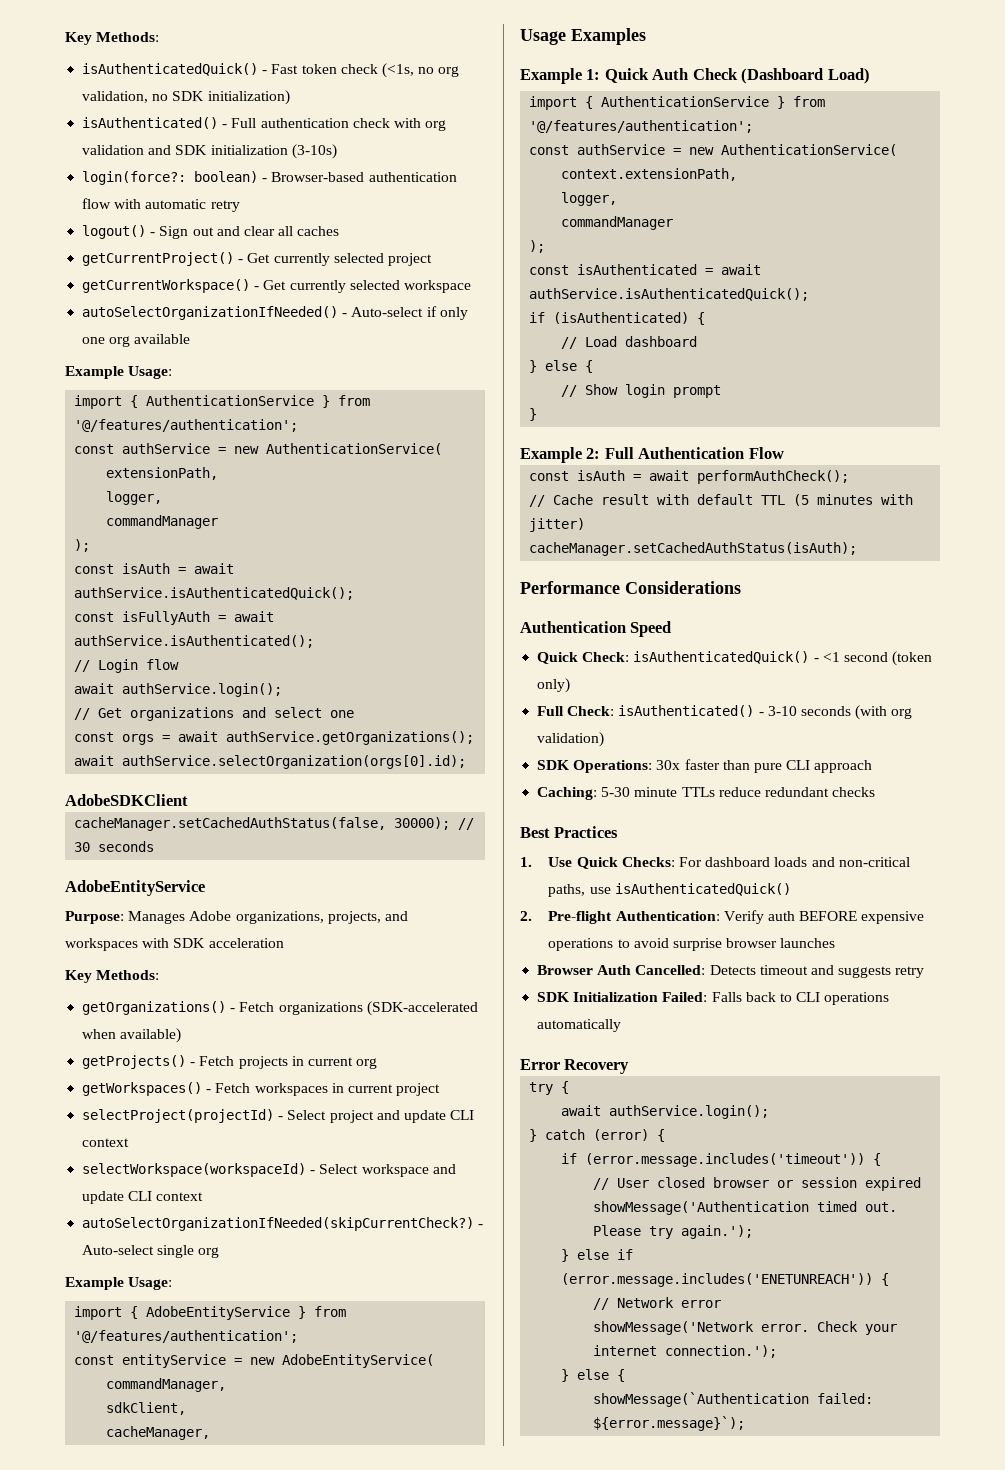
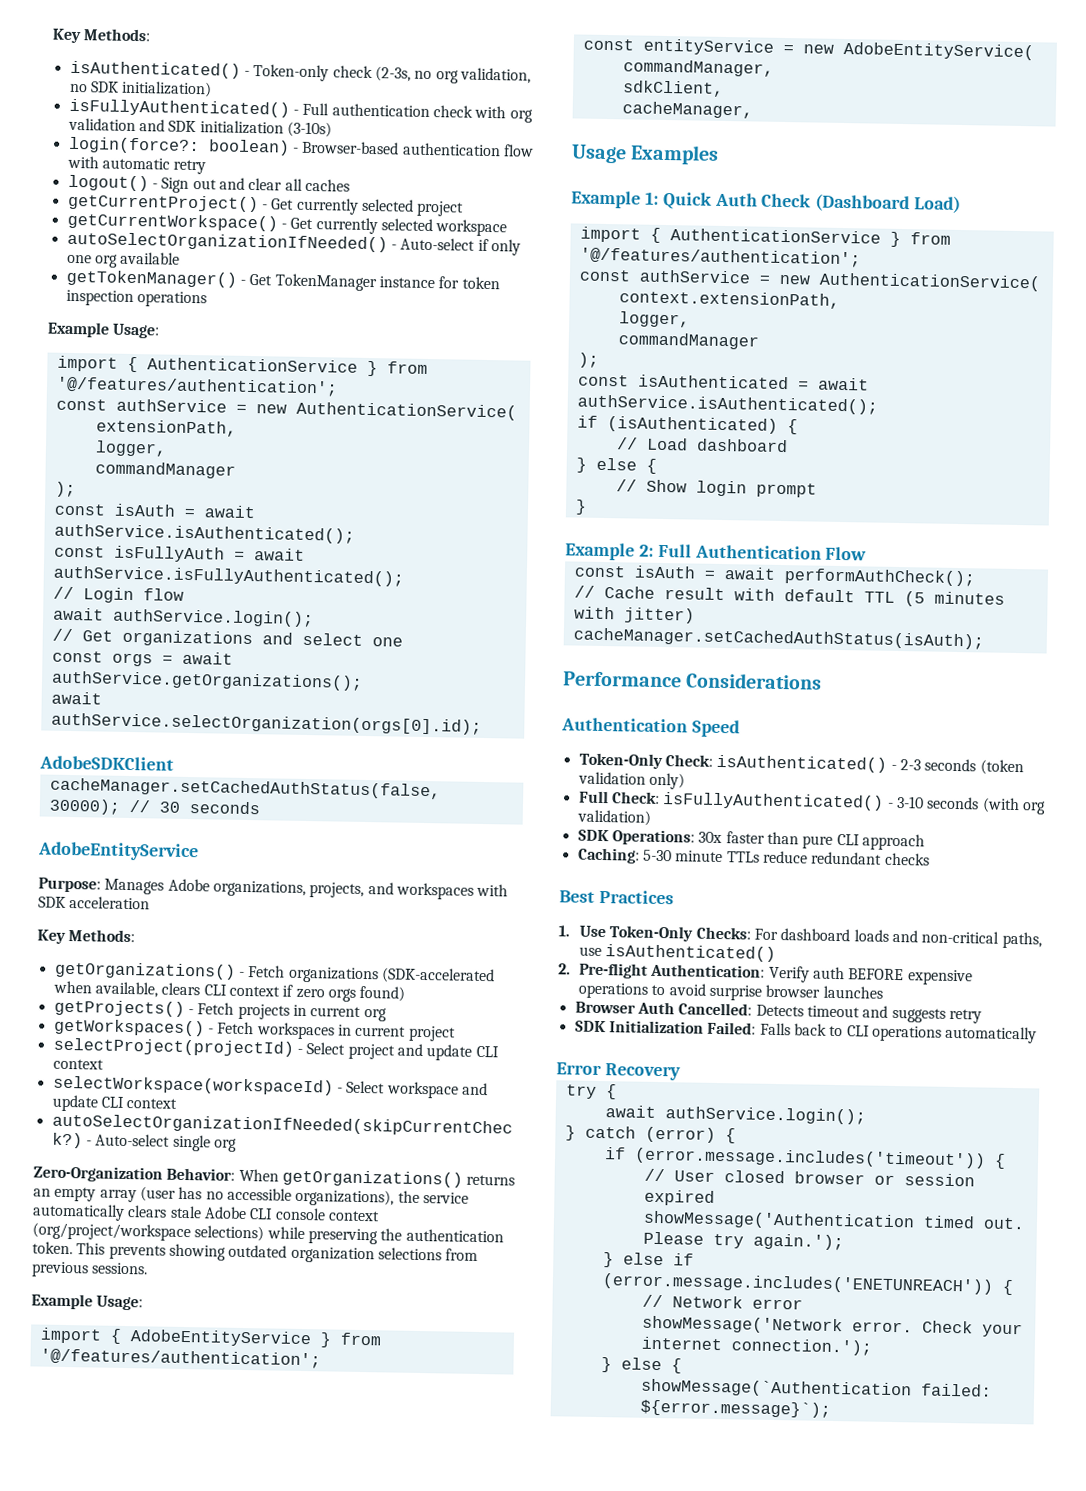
[65,32,160,45] [82,63,414,78] Key Methods: // isAuthenticatedQuick() - Fast token check (<1s, -> [52,28,152,44] [69,60,411,82] Key Methods: // isAuthenticated() - Token-only check (2-3s,
[82,117,219,129] isAuthenticated() -> [68,98,290,118] isFullyAuthenticated()
(191, 339) none -> [65,269,500,292] [65,289,207,308] // getTokenManager() - Get TokenManager instance for token inspection operations
[74,587,355,600] authService.isAuthenticatedQuick(); -> [53,523,355,544] authService.isAuthenticated();
[74,635,315,648] authService.isAuthenticated(); -> [52,565,404,587] authService.isFullyAuthenticated();
[120,1028,182,1043] available) -> [94,981,406,1002] available, clears CLI context if zero orgs found)
(220, 1252) none -> [33,1165,516,1188] [33,1186,469,1207] [32,1203,380,1222] [32,1222,504,1245] [32,1241,479,1264] [31,1261,149,1278] // Zero-Organization Behavior: When getOrganizations() returns an empty array (user has no accessible organizations), the service automatically clears stale Adobe CLI console context (org/project/workspace selections) while preserving the authentication token. This prevents showing outdated organization selections from previous sessions.
[529,288,810,301] authService.isAuthenticatedQuick(); -> [576,394,878,415] authService.isAuthenticated();
[537,651,933,666] Quick Check: isAuthenticatedQuick() - <1 second (token -> [578,752,1024,776] [577,771,646,785] Token-Only Check: isAuthenticated() - 2-3 seconds (token validation
[618,705,755,717] isAuthenticated() -> [662,792,885,811] isFullyAuthenticated()
[576,857,618,869] Quick -> [609,925,694,942] Token-Only
[614,883,791,896] isAuthenticatedQuick() -> [605,944,777,962] isAuthenticated()

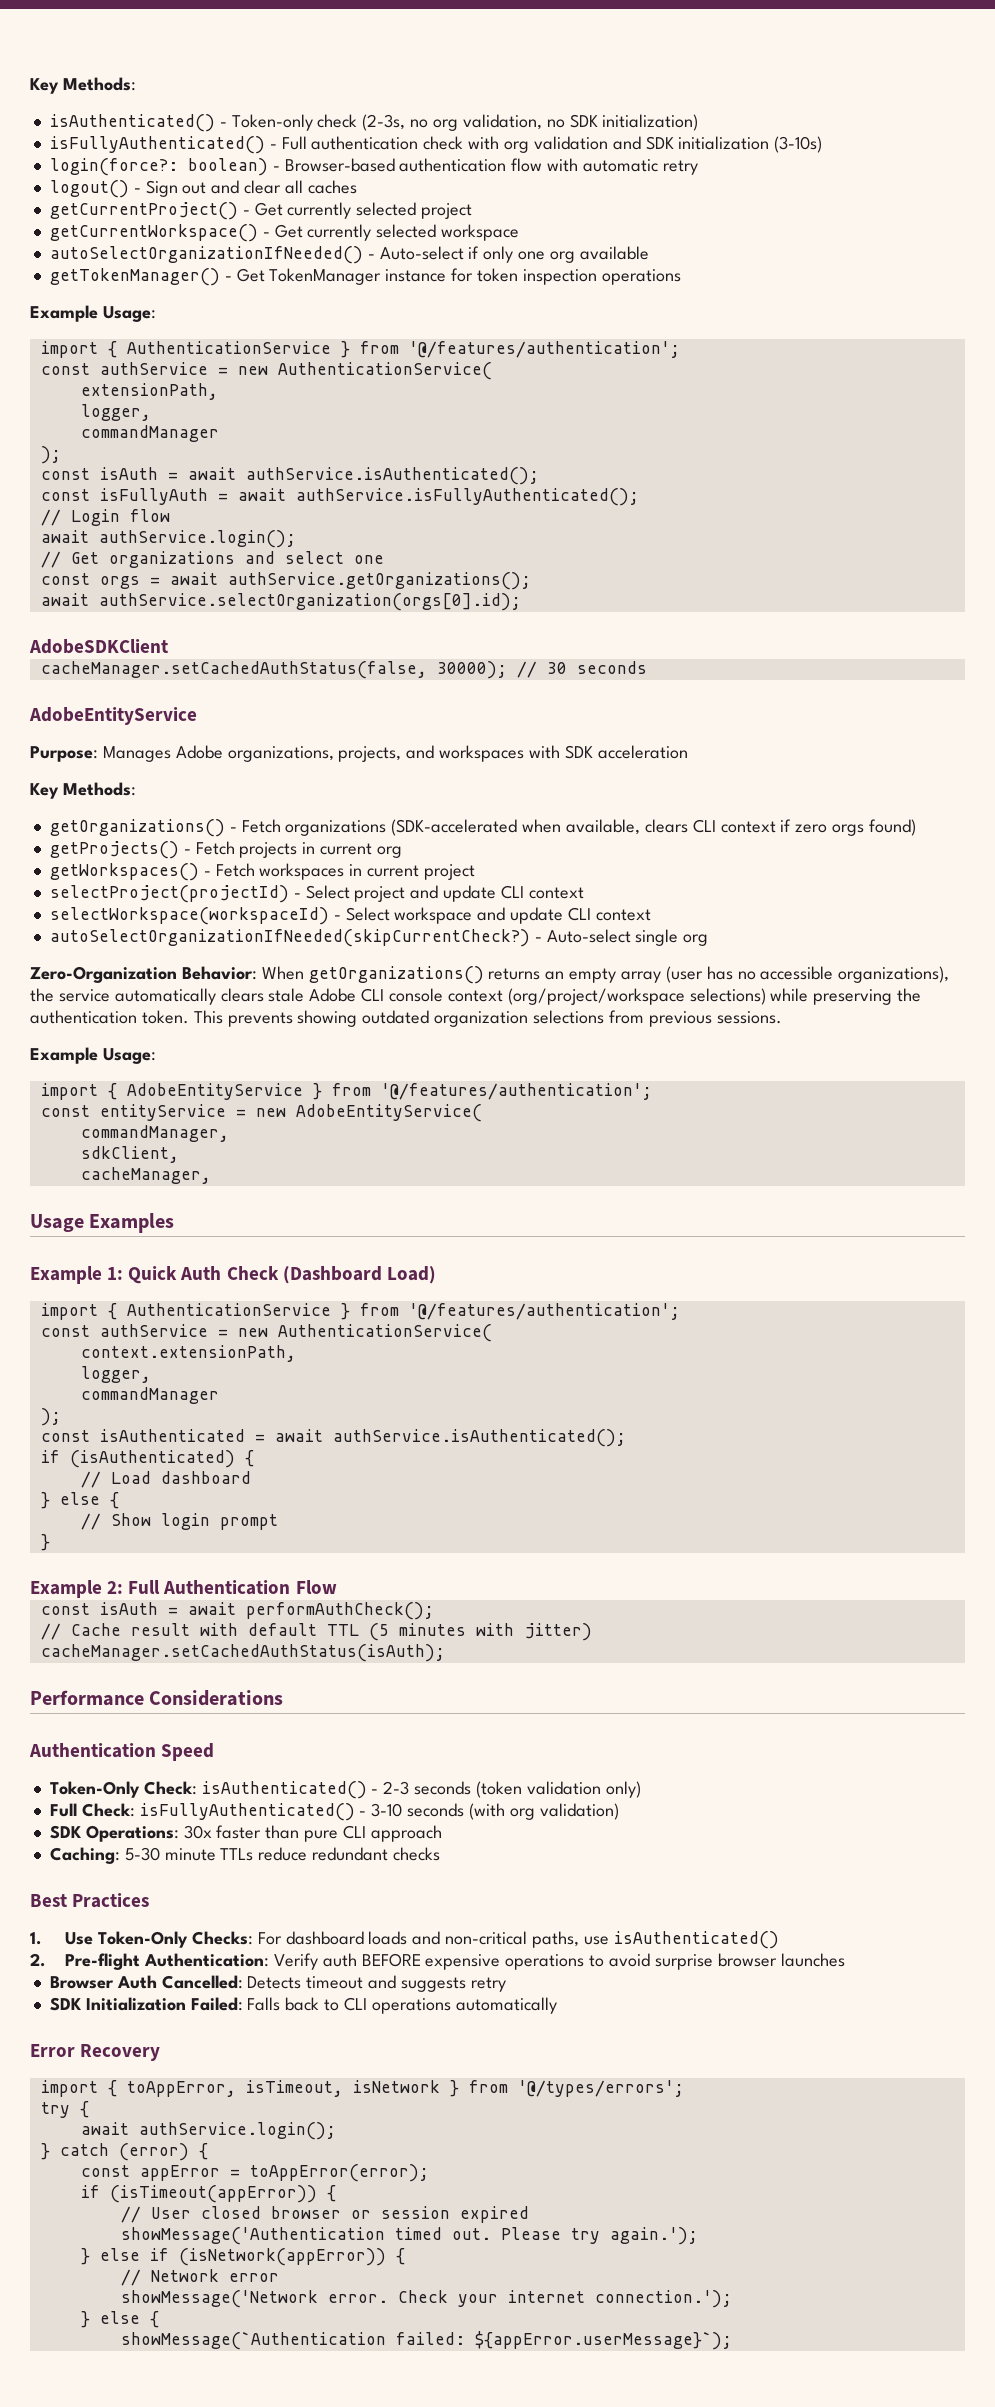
(681, 1072) none -> [40,2080,684,2097] // import { toAppError, isTimeout, isNetwork } from '@/types/errors';
[604,1147,986,1169] // if (error.message.includes('timeout')) -> [80,2164,429,2182] [80,2185,317,2203] // const appError = toAppError(error); // if (isTimeout(appError))
[601,1273,994,1295] (error.message.includes('ENETUNREACH')) -> [178,2248,386,2266] (isNetwork(appError))
[639,1399,831,1418] ${error.message}`); -> [474,2331,732,2350] ${appError.userMessage}`);

